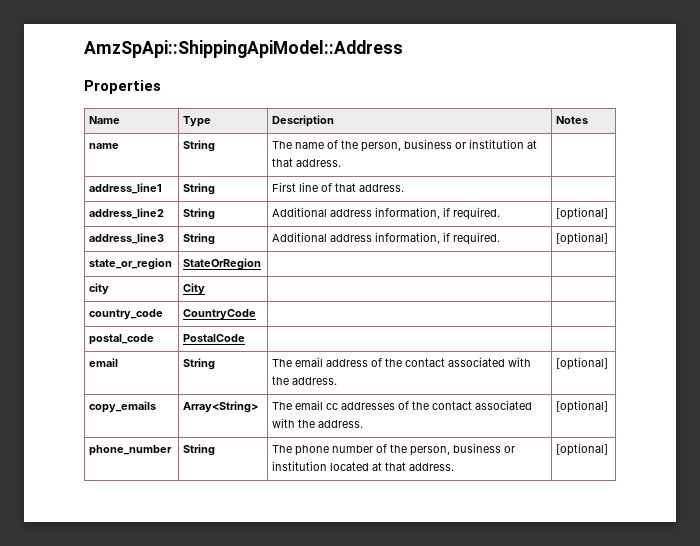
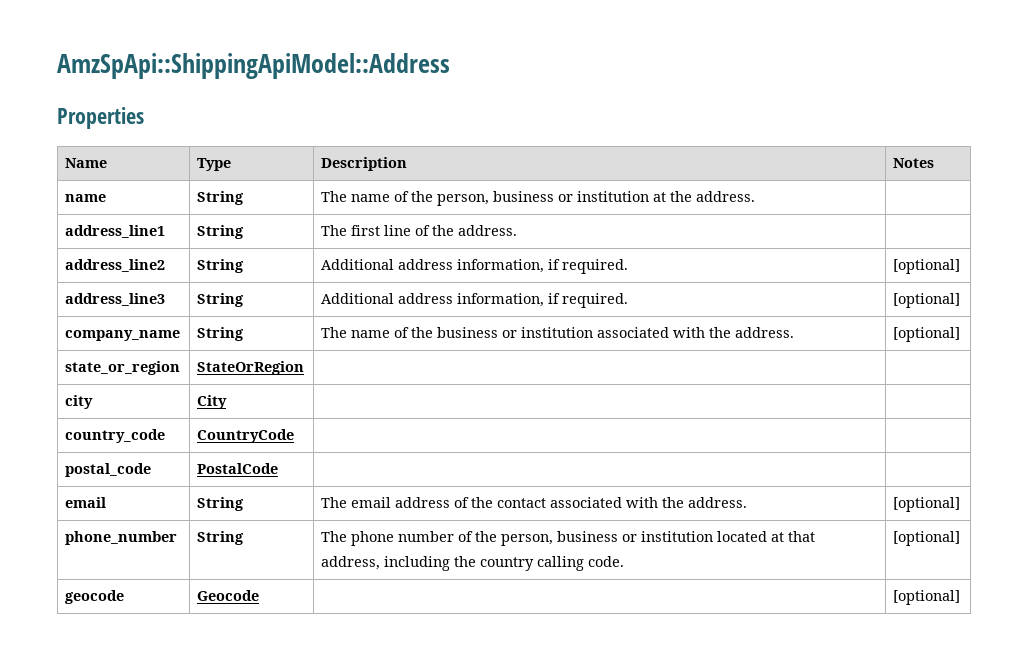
[272,158,294,167] that -> [670,191,693,202] the
[272,182,297,192] First -> [321,225,381,236] The first
[335,183,357,192] that -> [432,225,455,236] the
(609, 238) none -> [65,330,181,341] [197,327,245,341] [321,327,795,338] [893,327,961,342] // company_name | String | The name of the business or institution associated with the address. | [optional]
[89,401,157,413] [183,401,259,413] [272,400,533,410] [272,418,364,428] [556,400,609,413] // copy_emails | Array<String> | The email cc addresses of the contact associated with the address. | [optional] -> (961, 504) none
[409,463,455,471] address. -> [321,556,625,571] [893,531,961,546] [65,590,125,604] [197,590,260,601] address, including the country calling code. | [optional] // geocode | Geocode |

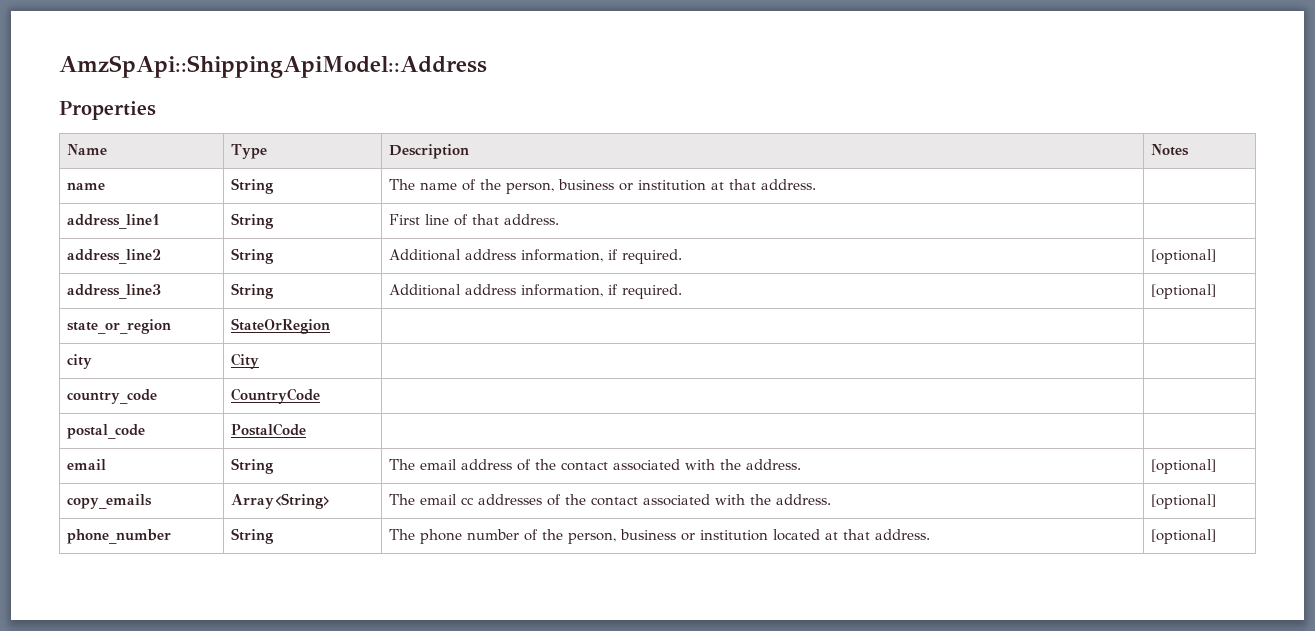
[670,191,693,202] the -> [729,179,757,190] that
[321,225,381,236] The first -> [389,214,421,225] First
[432,225,455,236] the -> [472,214,500,225] that
[65,330,181,341] [197,327,245,341] [321,327,795,338] [893,327,961,342] // company_name | String | The name of the business or institution associated with the address. | [optional] -> (1217, 291) none
(961, 504) none -> [67,494,153,509] [231,493,331,509] [389,494,832,506] [1151,494,1217,509] // copy_emails | Array<String> | The email cc addresses of the contact associated with the address. | [optional]
[321,556,625,571] [893,531,961,546] [65,590,125,604] [197,590,260,601] address, including the country calling code. | [optional] // geocode | Geocode | -> [875,529,931,540] address.

